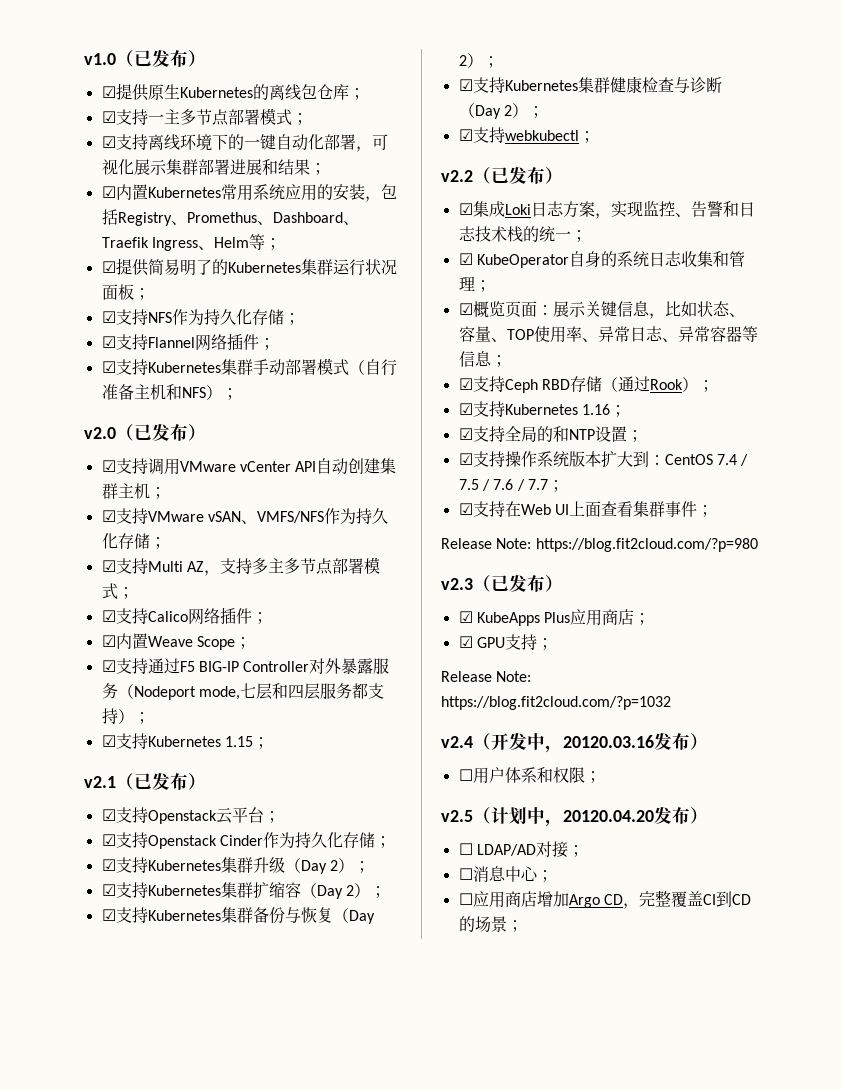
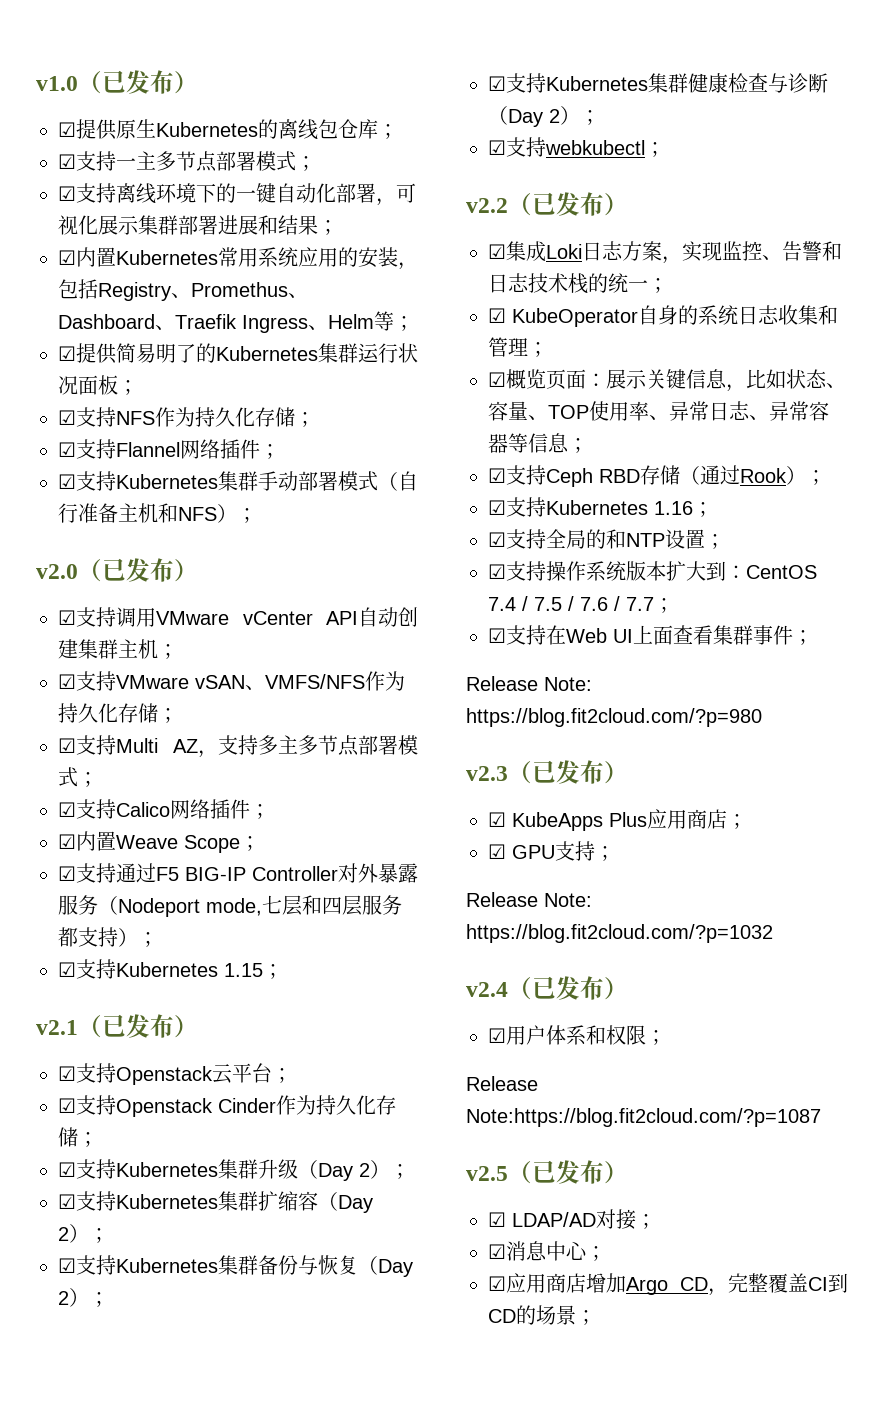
[491,733,708,753] [458,769,473,781] 开发中，20120.03.16发布） // ☐ -> [532,976,628,1000] [488,1028,506,1043] 已发布） // ☑
(601, 777) none -> [466,1076,538,1091] [466,1108,821,1127] // Release Note:https://blog.fit2cloud.com/?p=1087
[491,807,708,827] [458,843,473,855] 计划中，20120.04.20发布） // ☐ -> [532,1160,628,1184] [488,1212,506,1227] 已发布） // ☑
[458,868,473,880] ☐ -> [488,1244,506,1259] ☑
[458,893,473,905] ☐ -> [488,1276,506,1291] ☑

